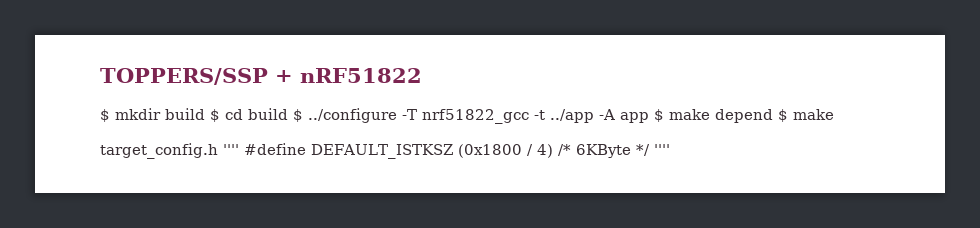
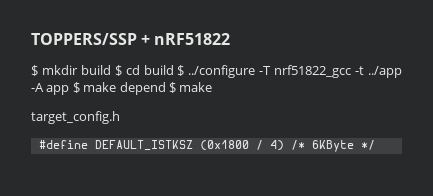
[223,144,239,155] '''' -> (120, 117) //
[653,144,670,155] '''' -> (375, 145) none

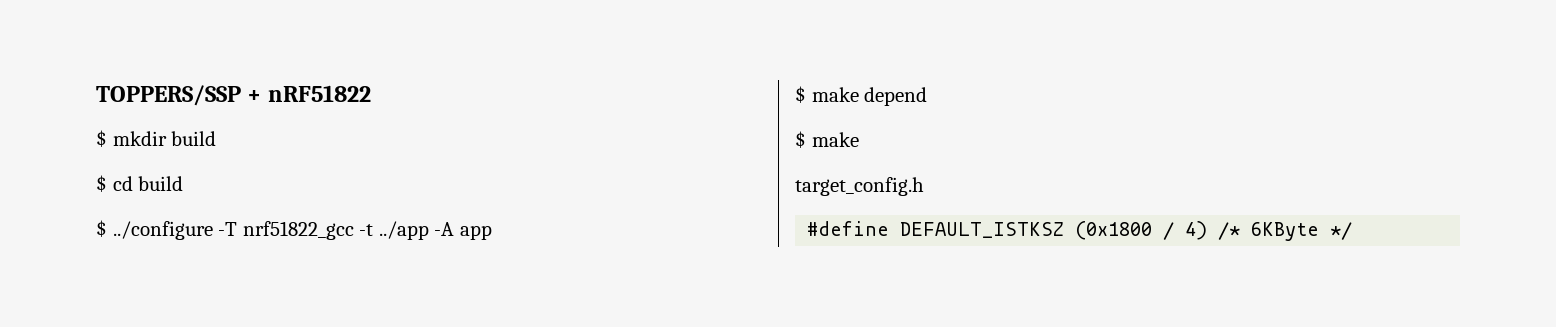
(111, 70) none -> (217, 138) //
(174, 70) none -> (184, 183) //
(70, 90) none -> (492, 232) //
(166, 88) none -> (928, 96) //

